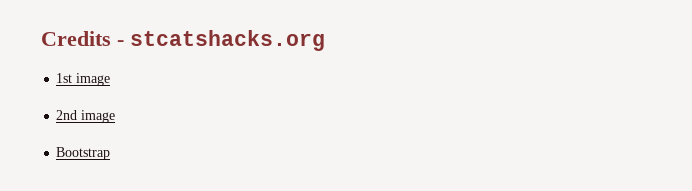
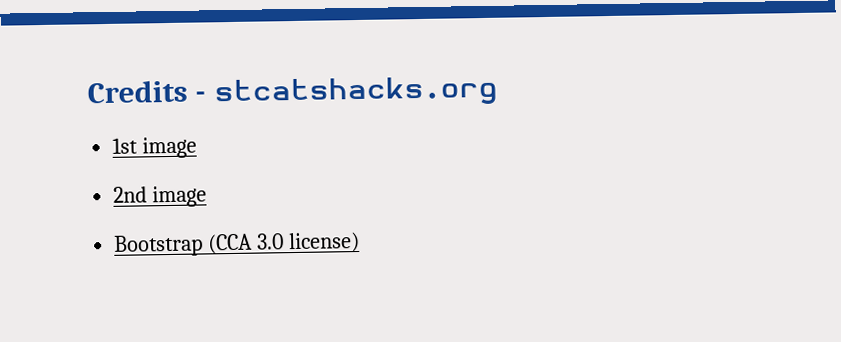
(111, 153) none -> [207,231,361,255] (CCA 3.0 license)

